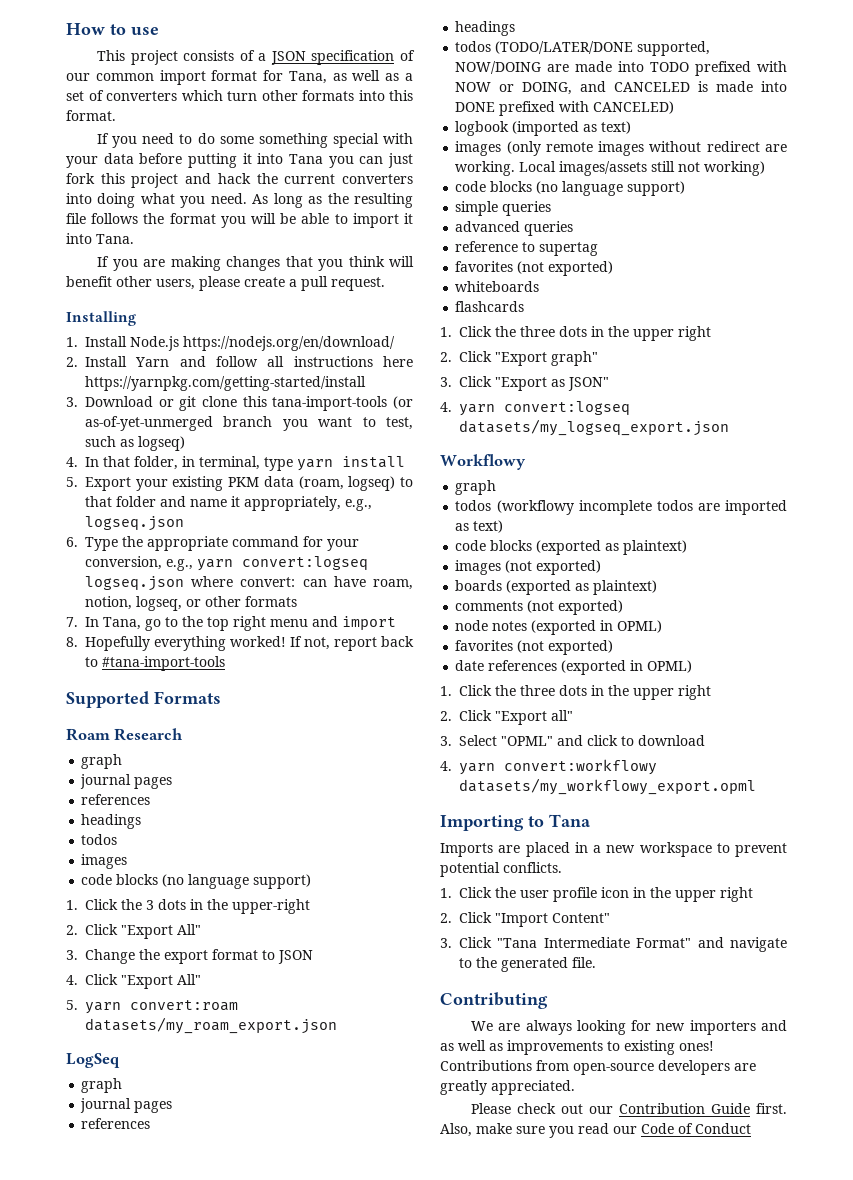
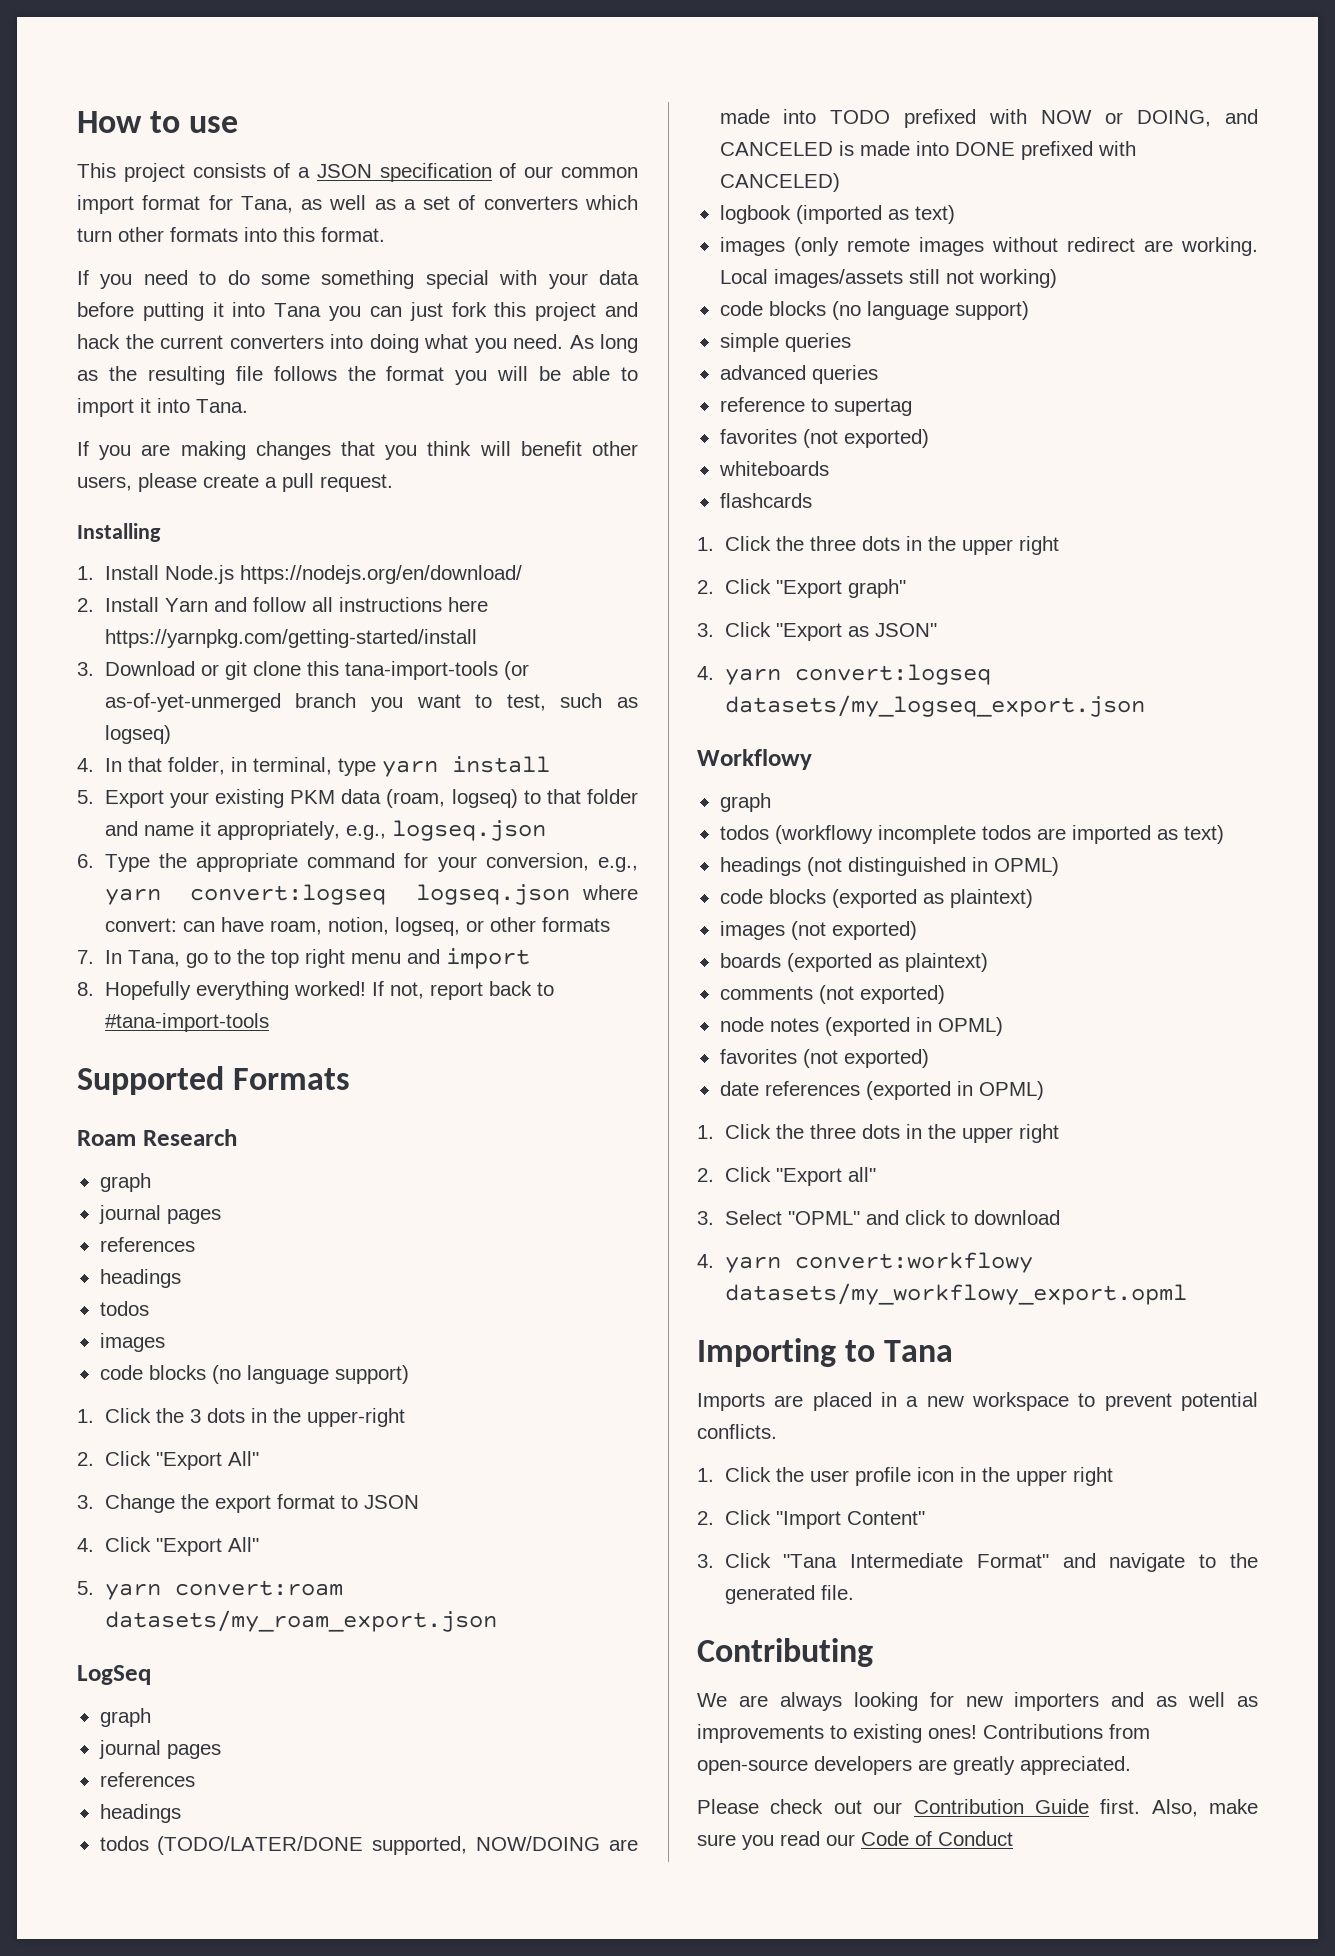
(504, 526) none -> [719,857,1059,876] // headings (not distinguished in OPML)

